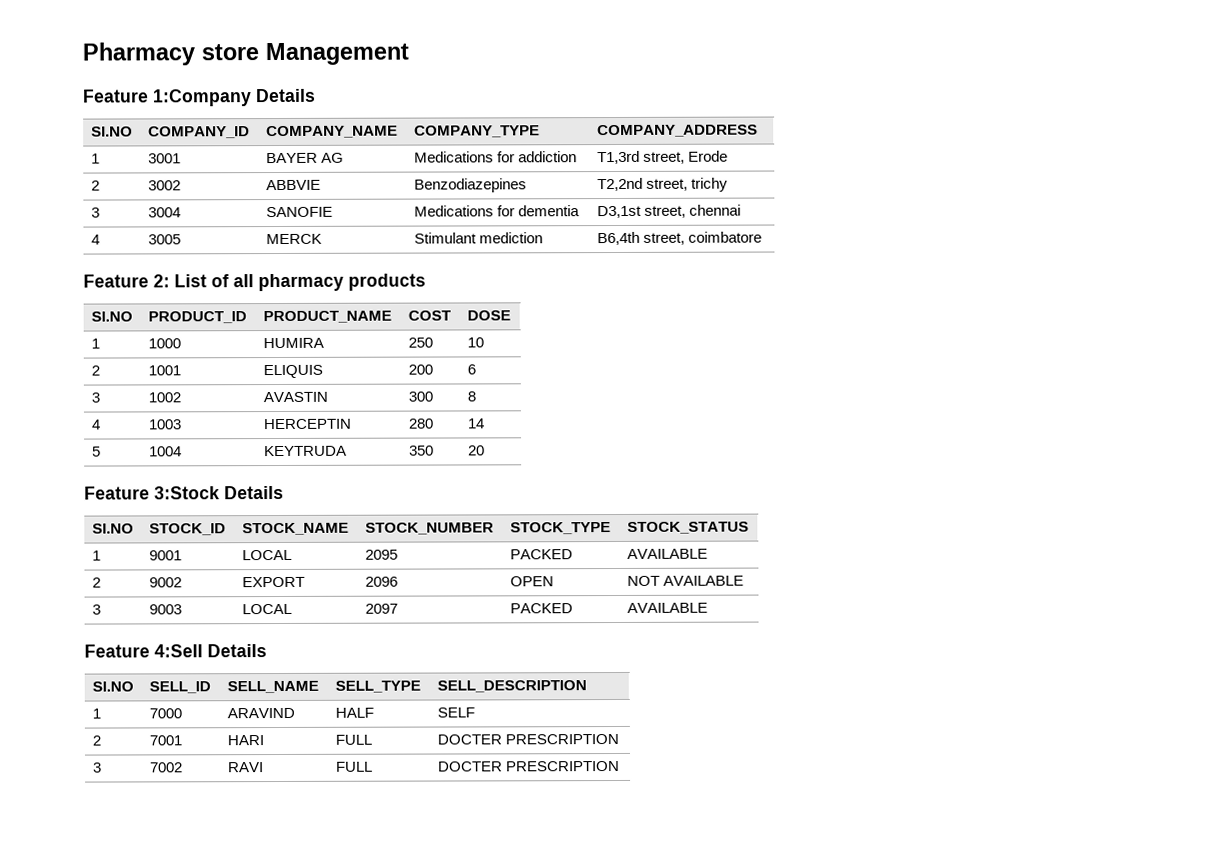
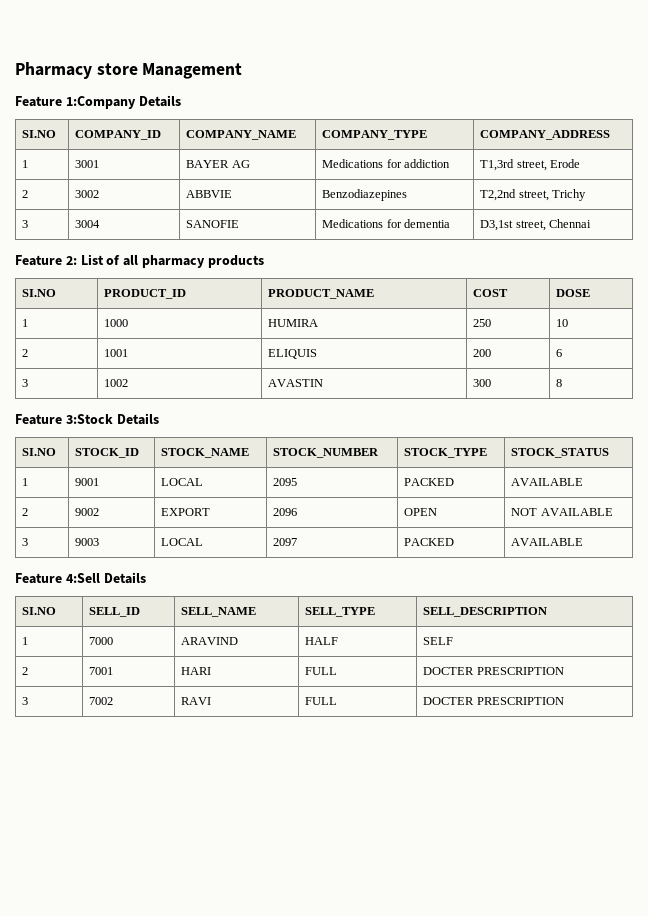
[691,177,729,192] trichy -> [551,189,586,201] Trichy
[689,204,742,216] [90,234,100,245] [147,234,181,245] [265,233,322,245] [413,232,543,244] [596,231,763,246] chennai // 4 | 3005 | MERCK | Stimulant mediction | B6,4th street, coimbatore -> [548,219,591,228] Chennai
[90,419,101,430] [147,419,182,430] [262,418,352,430] [407,418,434,429] [466,418,485,429] [91,446,101,457] [148,446,182,457] [263,445,347,457] [408,445,434,456] [467,445,485,456] // 4 | 1003 | HERCEPTIN | 280 | 14 // 5 | 1004 | KEYTRUDA | 350 | 20 -> (563, 383) none

